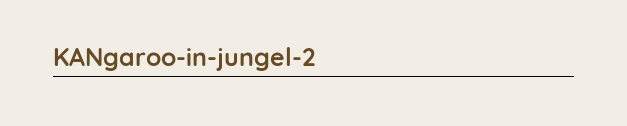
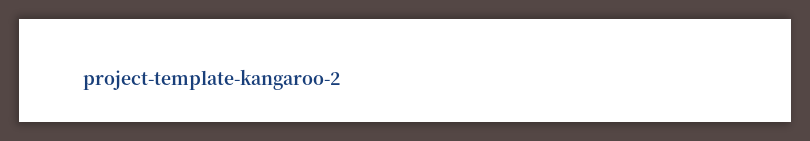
[53,47,315,71] KANgaroo-in-jungel-2 -> [83,69,340,90] project-template-kangaroo-2

